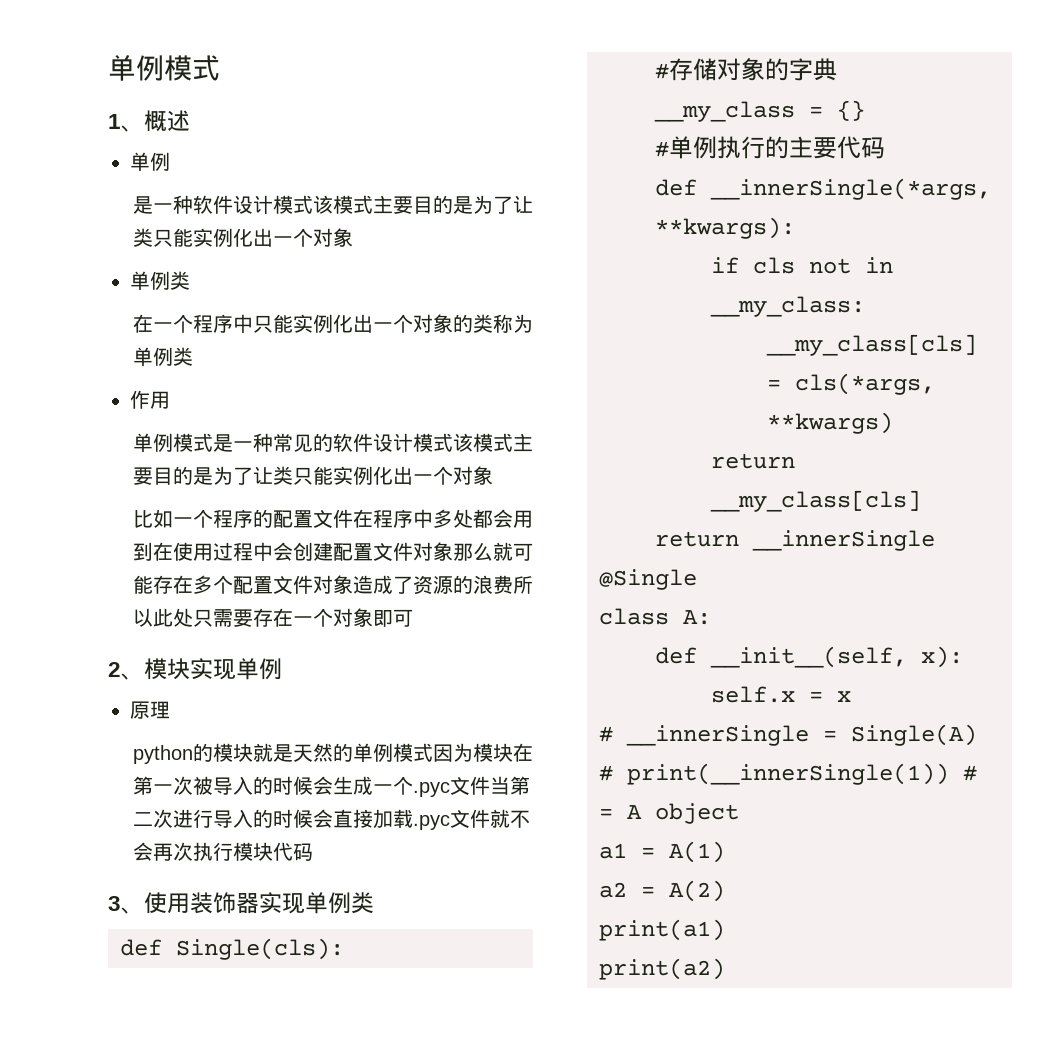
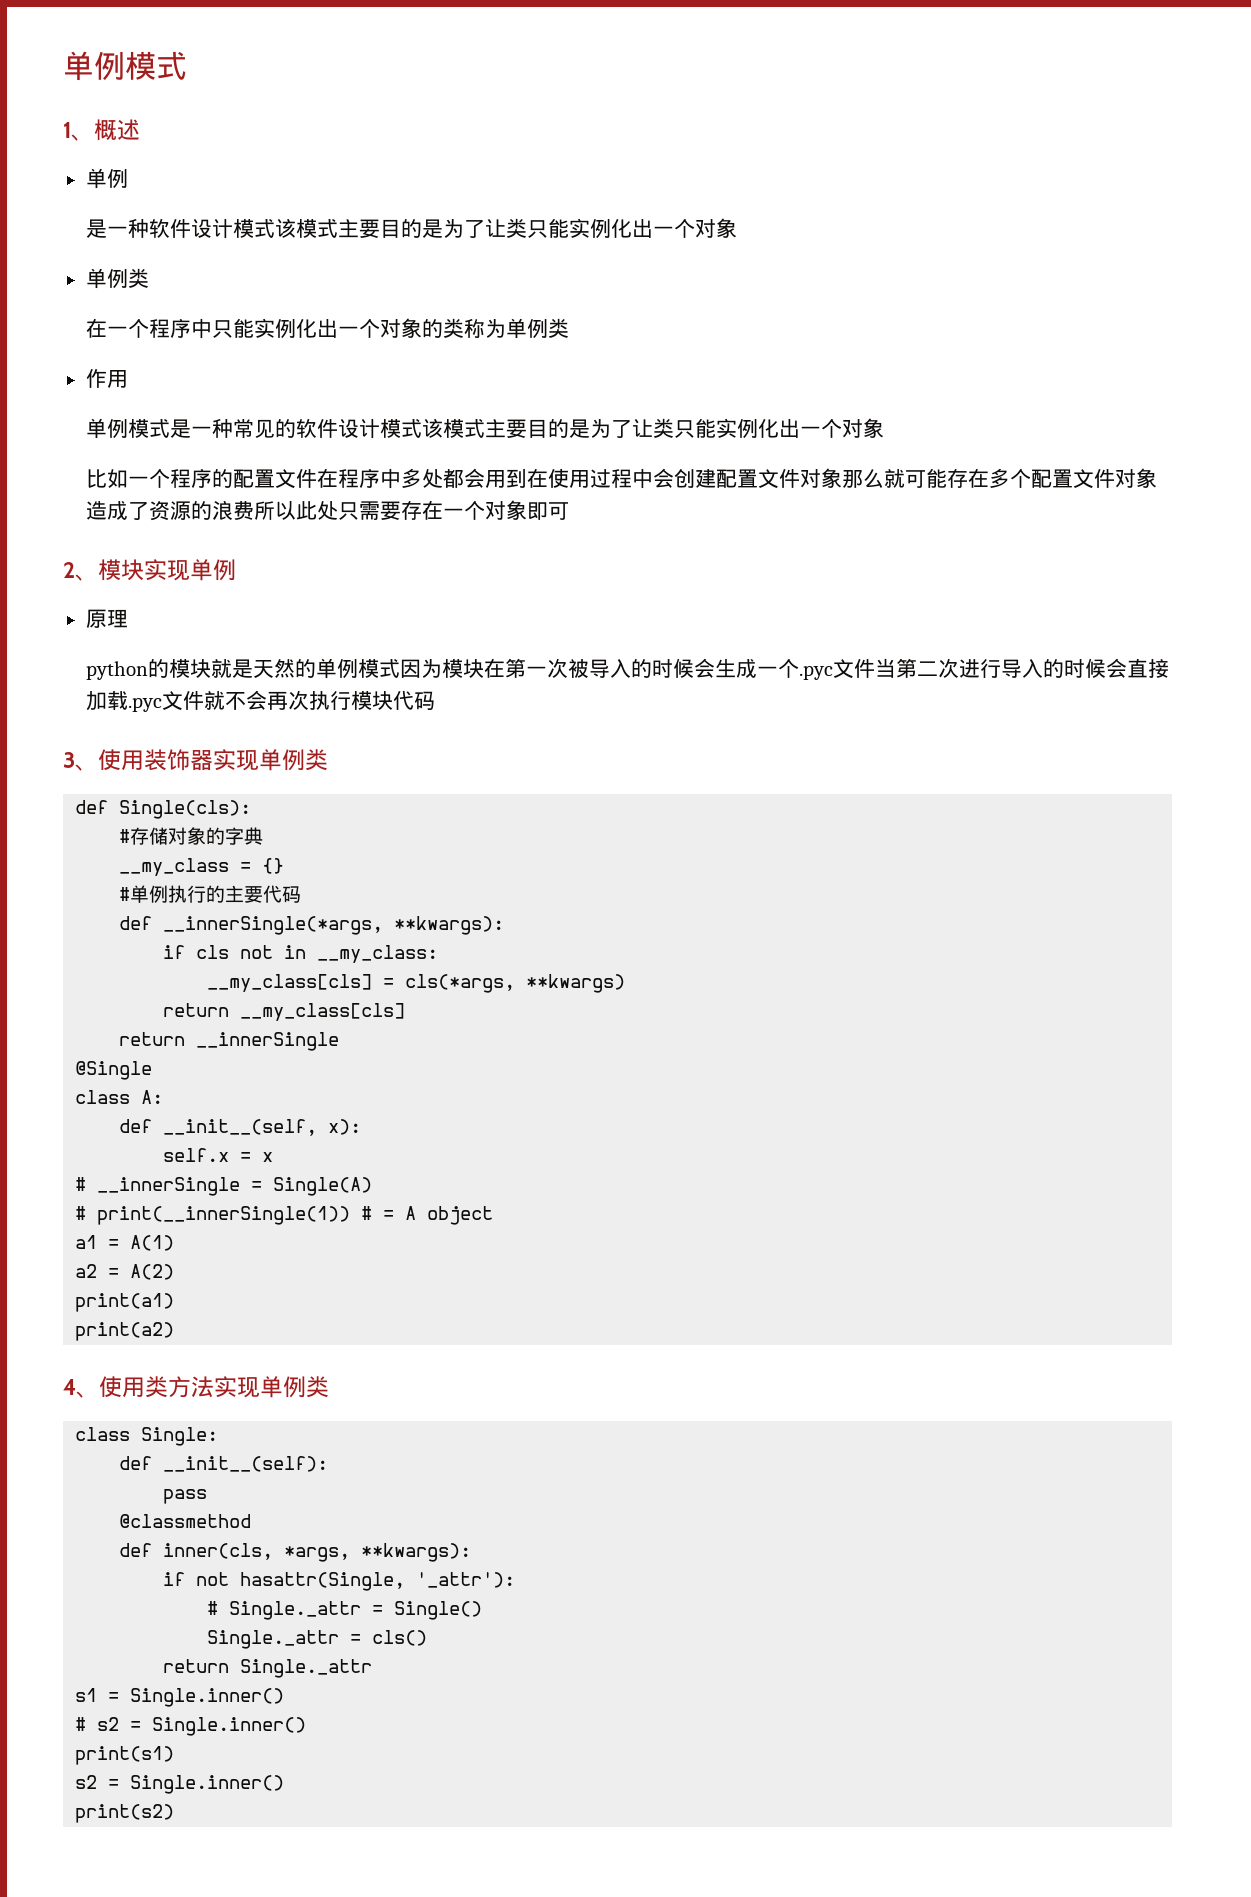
(725, 969) none -> [63,1376,329,1398] [75,1427,219,1446] [119,1456,329,1472] [163,1489,208,1504] [119,1514,252,1528] [119,1543,472,1562] [163,1572,516,1591] [207,1601,483,1620] [207,1630,428,1649] [163,1659,373,1678] [75,1688,285,1707] [75,1717,307,1736] [75,1746,175,1765] [75,1775,285,1794] [75,1804,175,1823] // 4、使用类方法实现单例类 // class Single: // def __init__(self): // pass // @classmethod // def inner(cls, *args, **kwargs): // if not hasattr(Single, '_attr'): // # Single._attr = Single() // Single._attr = cls() // return Single._attr // s1 = Single.inner() // # s2 = Single.inner() // print(s1) // s2 = Single.inner() // print(s2)

